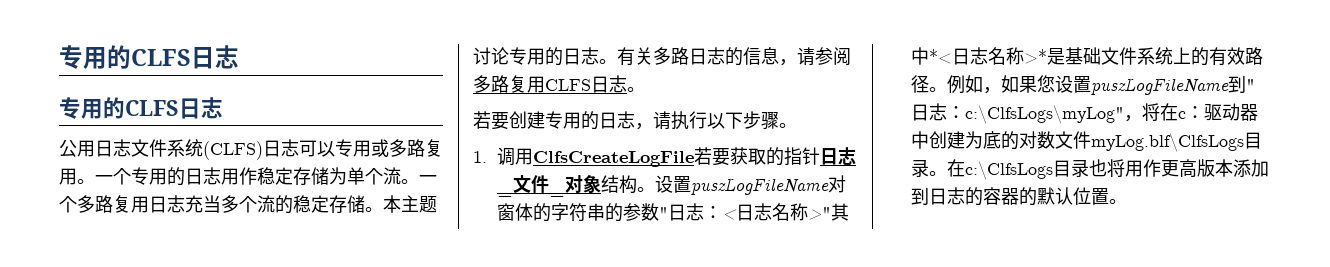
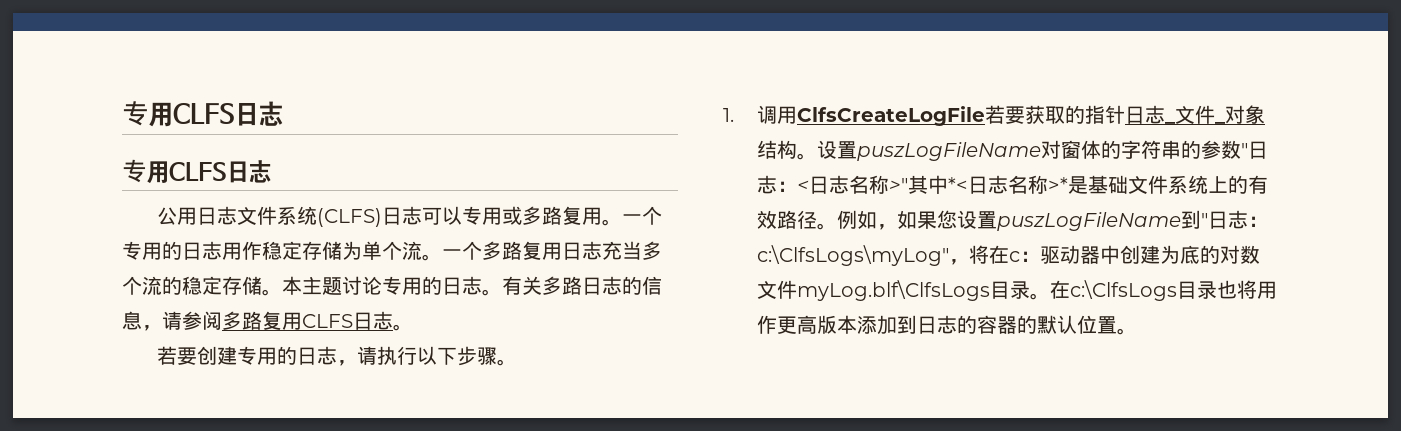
[59,45,131,69] 专用的 -> [122,101,173,127] 专用
[103,97,125,119] 的 -> (169, 172) none

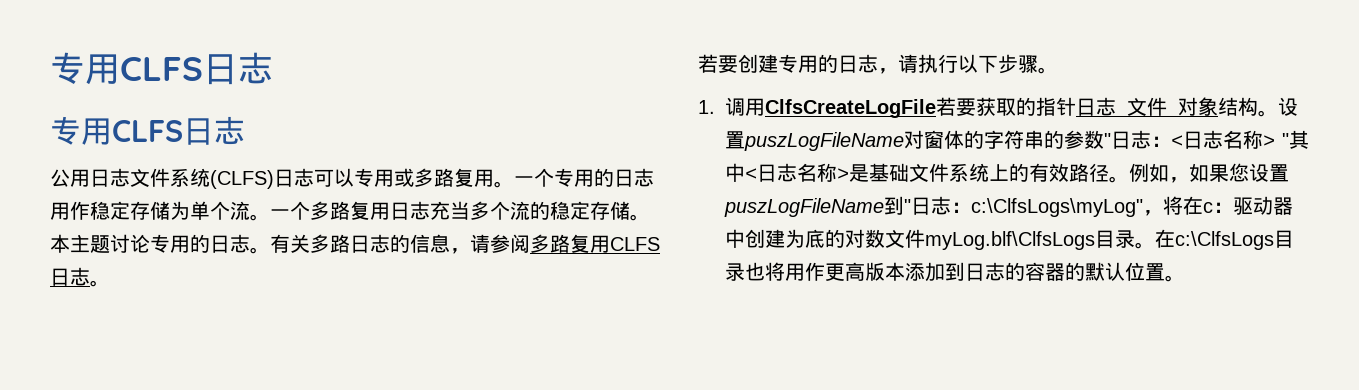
[889,175,1069,194] >"其中*<日志名称>* -> [1263,130,1309,149] [725,163,849,182] > "其中<日志名称>

